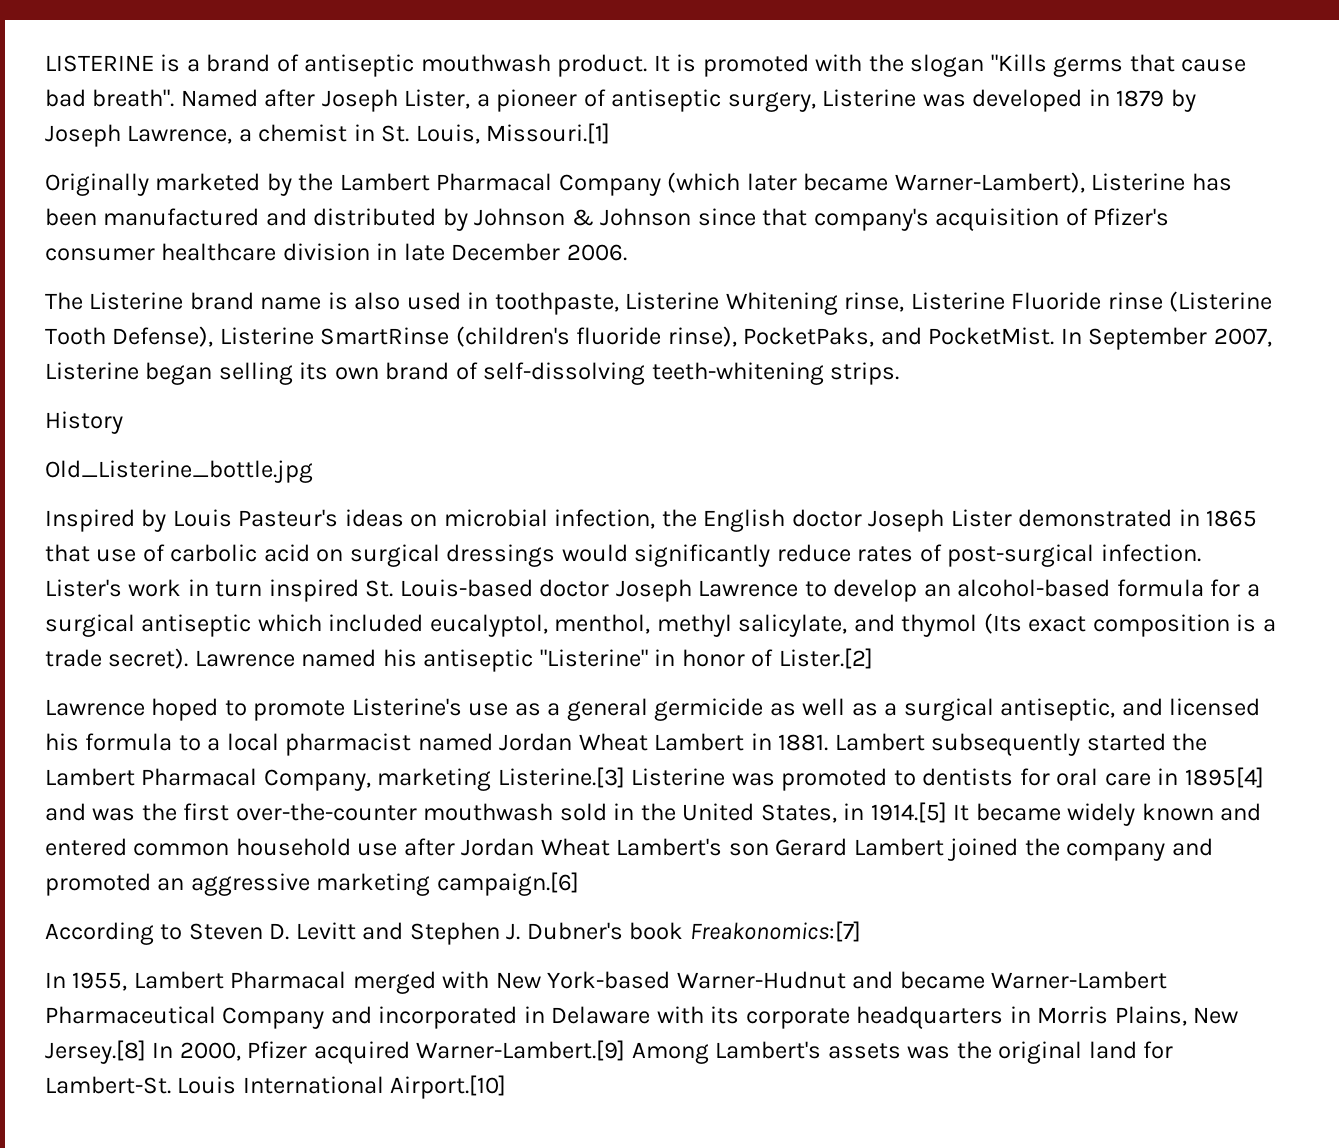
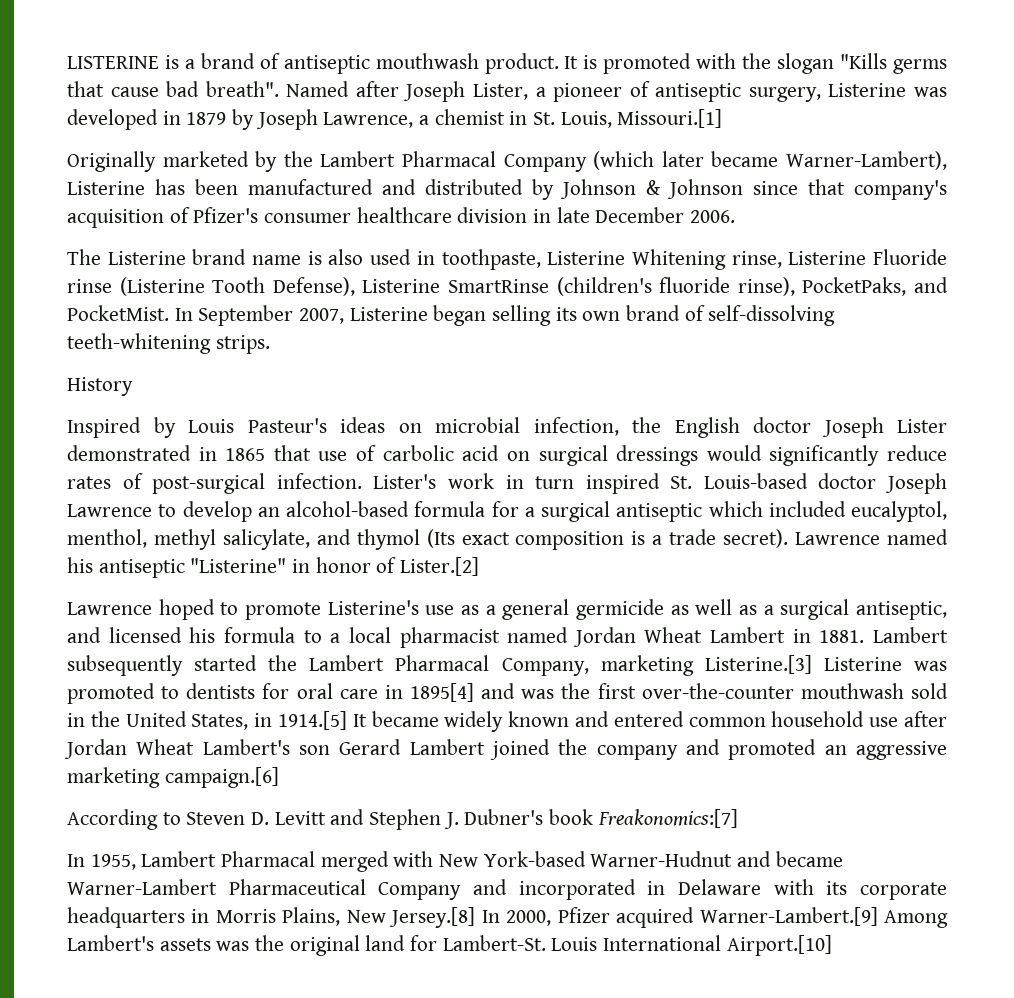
[45,460,313,483] // Old_Listerine_bottle.jpg -> (133, 386) none

